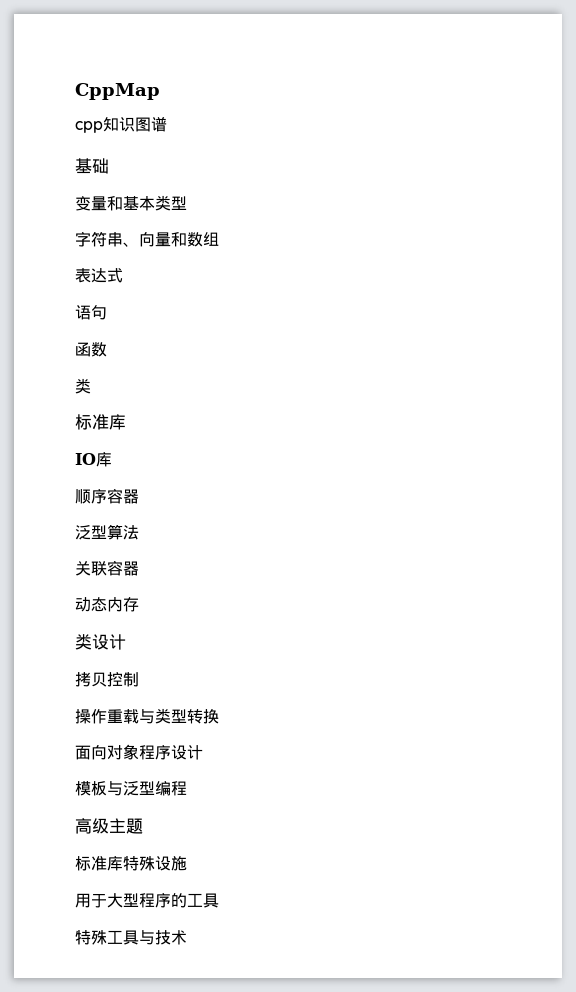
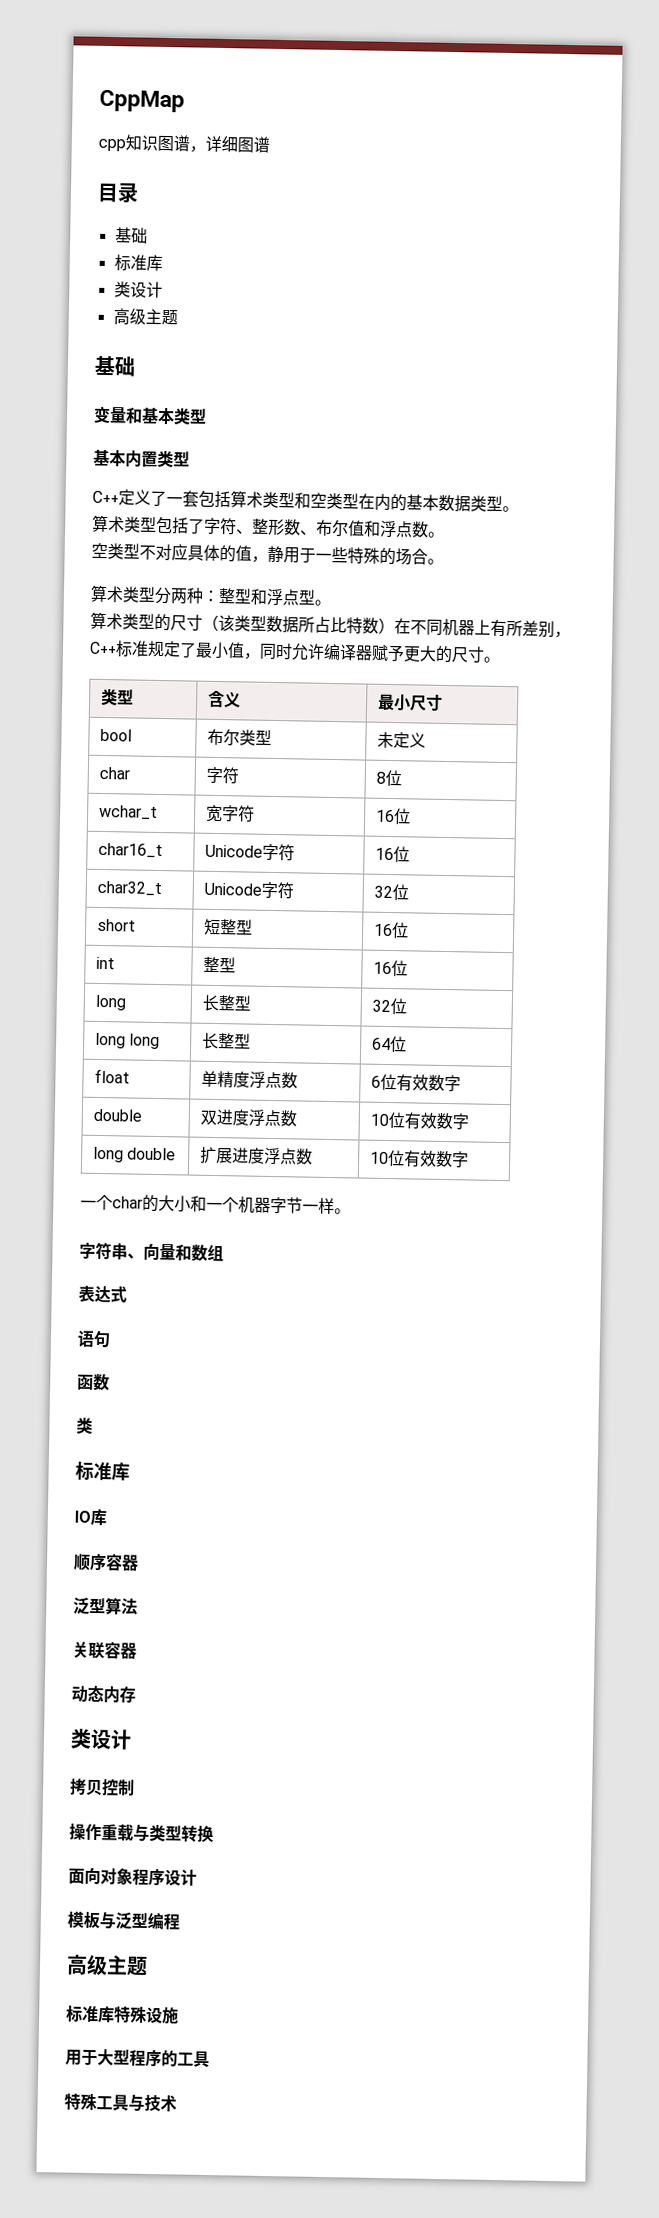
(167, 124) none -> [189,135,270,153] [97,182,139,204] [114,227,148,244] [113,254,163,272] [113,281,163,298] [112,308,178,326] ，详细图谱 // 目录 // 基础 // 标准库 // 类设计 // 高级主题
(187, 203) none -> [93,449,190,468] [92,489,519,513] [92,514,445,538] [91,542,444,566] [90,584,331,606] [90,611,571,639] [89,640,500,664] [100,688,134,706] [206,689,241,709] [376,693,443,712] [99,728,132,742] [206,728,272,746] [376,731,426,749] [98,766,130,780] [205,766,239,785] [375,769,402,787] [98,804,158,820] [204,804,255,823] [375,808,411,825] [97,842,163,859] [204,843,295,862] [374,846,410,863] [96,880,162,897] [203,881,294,900] [373,884,409,901] [96,918,136,932] [203,918,253,936] [373,922,409,939] [95,956,115,970] [202,956,236,974] [372,960,408,977] [94,994,126,1011] [201,994,251,1012] [371,998,407,1015] [94,1032,161,1050] [201,1032,251,1050] [371,1036,407,1053] [93,1068,130,1084] [200,1070,298,1089] [370,1073,461,1092] [92,1108,142,1122] [199,1109,297,1127] [369,1112,469,1130] [92,1146,177,1163] [199,1146,313,1165] [369,1150,469,1168] [80,1194,351,1215] // 基本内置类型 // C++定义了一套包括算术类型和空类型在内的基本数据类型。 // 算术类型包括了字符、整形数、布尔值和浮点数。 // 空类型不对应具体的值，静用于一些特殊的场合。 // 算术类型分两种：整型和浮点型。 // 算术类型的尺寸（该类型数据所占比特数）在不同机器上有所差别，C++标准规定了最小值，同时允许编译器赋予更大的尺寸。 // 类型 | 含义 | 最小尺寸 // bool | 布尔类型 | 未定义 // char | 字符 | 8位 // wchar_t | 宽字符 | 16位 // char16_t | Unicode字符 | 16位 // char32_t | Unicode字符 | 32位 // short | 短整型 | 16位 // int | 整型 | 16位 // long | 长整型 | 32位 // long long | 长整型 | 64位 // float | 单精度浮点数 | 6位有效数字 // double | 双进度浮点数 | 10位有效数字 // long double | 扩展进度浮点数 | 10位有效数字 // 一个char的大小和一个机器字节一样。

